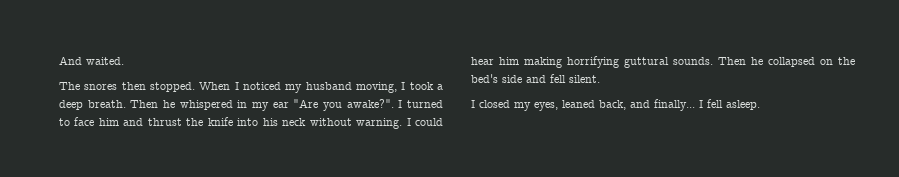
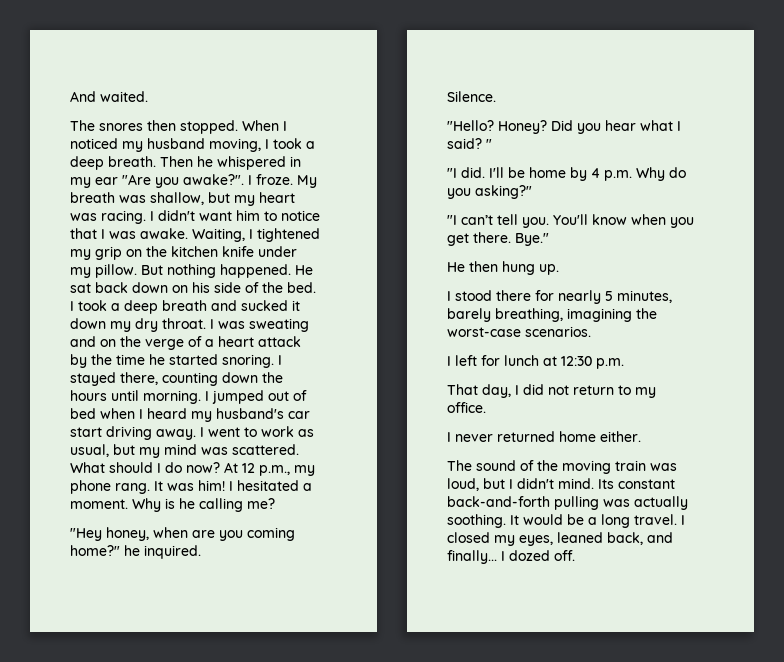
[407,100,444,108] [59,117,443,129] [471,56,855,68] [471,74,600,83] turned to face him and thrust the knife into his neck without warning. I could hear him making horrifying guttural sounds. Then he collapsed on the bed's side and fell silent. // -> [256,174,317,188] [70,192,295,206] [70,210,320,224] [70,228,320,242] [70,246,297,260] [70,264,313,278] [70,282,316,293] [70,300,300,314] [70,318,309,332] [70,336,301,350] [70,354,282,368] [70,372,283,386] [70,390,307,404] [70,408,310,422] [70,426,314,440] [70,444,299,458] [70,462,315,476] [70,480,312,494] [70,498,275,512] [70,527,295,541] [70,545,201,559] [447,91,496,102] [447,120,681,134] [447,138,492,149] [447,167,686,181] [447,185,532,199] [447,214,694,228] [447,232,549,246] [447,261,559,275] [447,290,672,304] [447,308,657,322] [447,326,591,337] [447,355,624,369] [447,384,656,398] [447,402,486,413] [447,431,641,442] [447,460,677,474] [447,478,675,491] [447,496,688,510] [447,514,677,528] froze. My breath was shallow, but my heart was racing. I didn't want him to notice that I was awake. Waiting, I tightened my grip on the kitchen knife under my pillow. But nothing happened. He sat back down on his side of the bed. I took a deep breath and sucked it down my dry throat. I was sweating and on the verge of a heart attack by the time he started snoring. I stayed there, counting down the hours until morning. I jumped out of bed when I heard my husband's car start driving away. I went to work as usual, but my mind was scattered. What should I do now? At 12 p.m., my phone rang. It was him! I hesitated a moment. Why is he calling me? // "Hey honey, when are you coming home?" he inquired. // Silence. // "Hello? Honey? Did you hear what I said? " // "I did. I'll be home by 4 p.m. Why do you asking?" // "I can’t tell you. You'll know when you get there. Bye." // He then hung up. // I stood there for nearly 5 minutes, barely breathing, imagining the worst-case scenarios. // I left for lunch at 12:30 p.m. // That day, I did not return to my office. // I never returned home either. // The sound of the moving train was loud, but I didn't mind. Its constant back-and-forth pulling was actually soothing. It would be a long travel.
[707,99,760,110] fell asleep. -> [509,550,575,561] dozed off.

